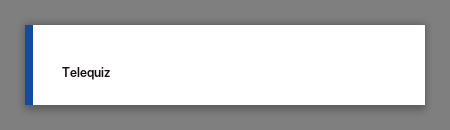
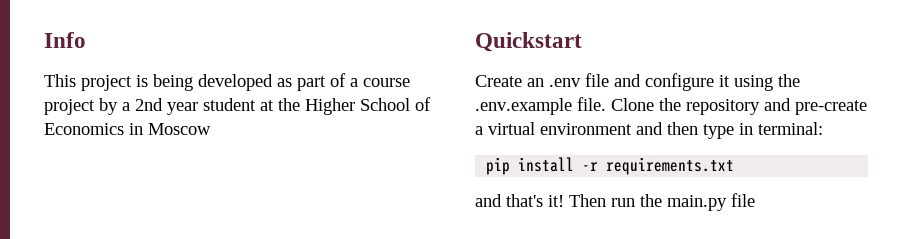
[62,67,110,80] Telequiz -> [44,32,86,48] [44,73,410,91] [44,97,431,115] [44,123,211,135] [475,32,582,52] [475,73,800,91] [475,97,867,115] [475,122,823,139] [486,157,735,175] [475,193,755,211] Info // This project is being developed as part of a course project by a 2nd year student at the Higher School of Economics in Moscow // Quickstart // Create an .env file and configure it using the .env.example file. Clone the repository and pre-create a virtual environment and then type in terminal: // pip install -r requirements.txt // and that's it! Then run the main.py file

